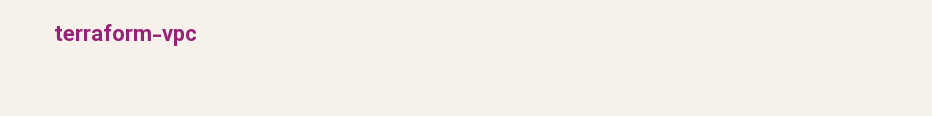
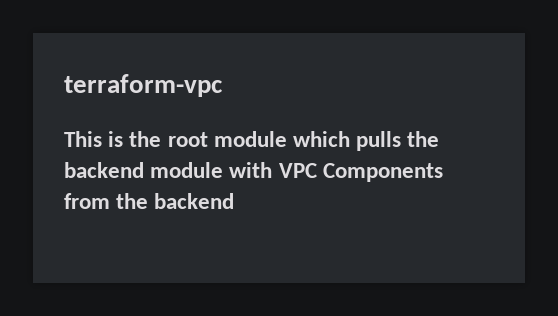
(197, 35) none -> [64,131,440,151] [64,162,443,182] [64,193,235,209] // This is the root module which pulls the backend module with VPC Components from the backend

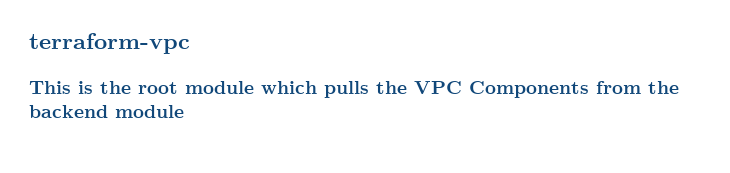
[64,162,273,178] backend module with -> (407, 87) none
(235, 201) none -> [115,105,184,118] module

